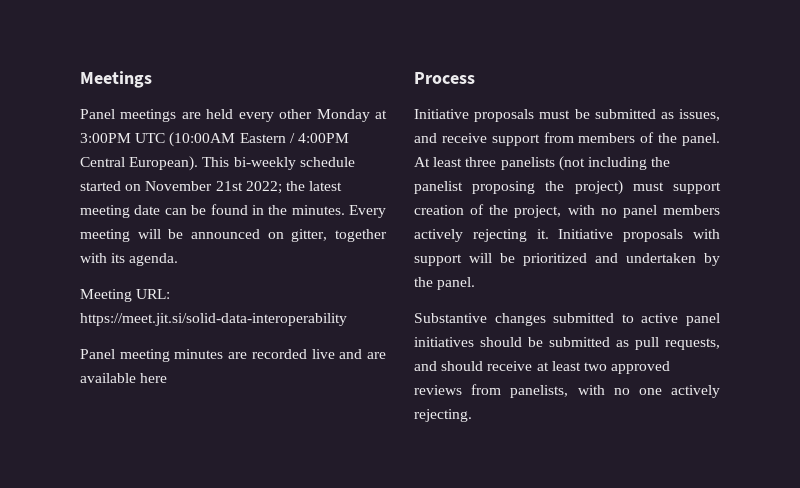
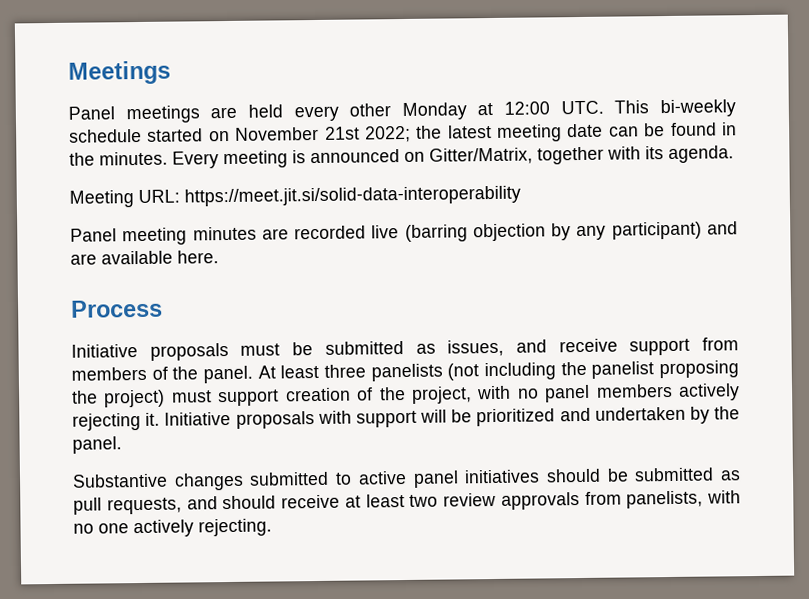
[80,132,349,147] [80,156,199,171] 3:00PM UTC (10:00AM Eastern / 4:00PM Central European). -> [504,100,604,115] 12:00 UTC.
[137,229,184,239] will be -> [292,150,306,164] is
[291,229,328,242] gitter, -> [429,147,533,165] Gitter/Matrix,
(335, 354) none -> [404,221,702,242] (barring objection by any participant)
[140,373,168,383] here -> [177,250,219,264] here.
[611,361,671,374] [414,385,462,395] approved reviews -> [443,492,580,510] review approvals

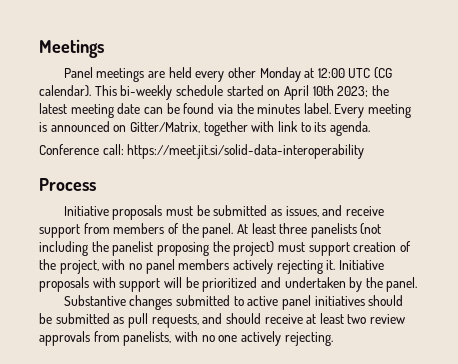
[560,100,604,115] UTC. -> [348,67,393,79] [39,85,91,97] UTC (CG calendar).
[235,125,411,143] November 21st 2022; -> [283,85,369,100] April 10th 2023;
[721,122,737,136] [69,151,168,166] in the minutes. -> [217,103,331,114] via the minutes label.
(641, 153) none -> [277,121,311,132] link to
[69,189,180,208] Meeting URL: -> [39,144,124,155] Conference call:
[70,221,738,246] [70,250,219,265] // Panel meeting minutes are recorded live (barring objection by any participant) and are available here. -> (365, 151) none

